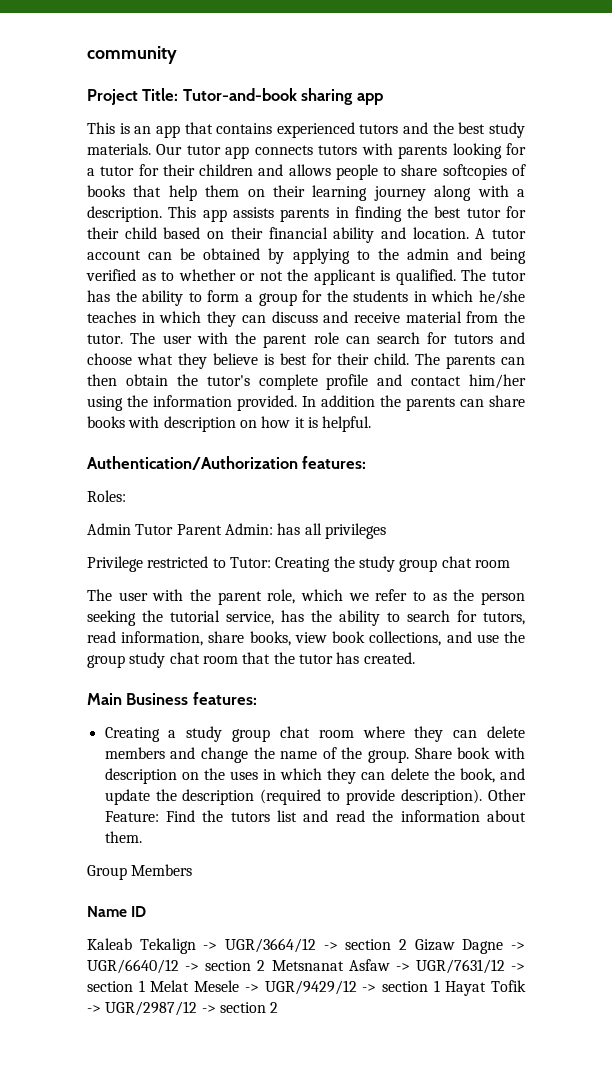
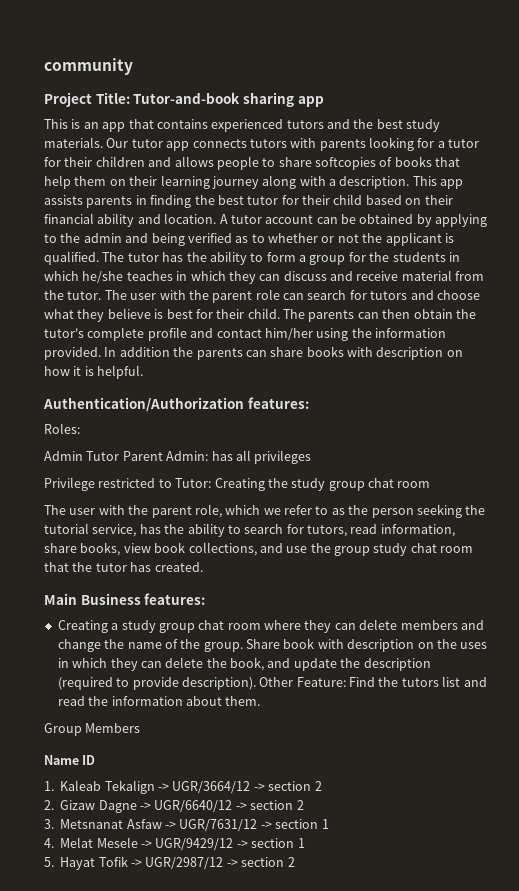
(147, 911) none -> [44,781,54,791] 1.
(407, 944) none -> [44,800,54,810] // 2.
(266, 965) none -> [44,819,54,829] // 3.
(145, 986) none -> [44,838,54,848] // 4.
(440, 986) none -> [44,857,54,867] // 5.

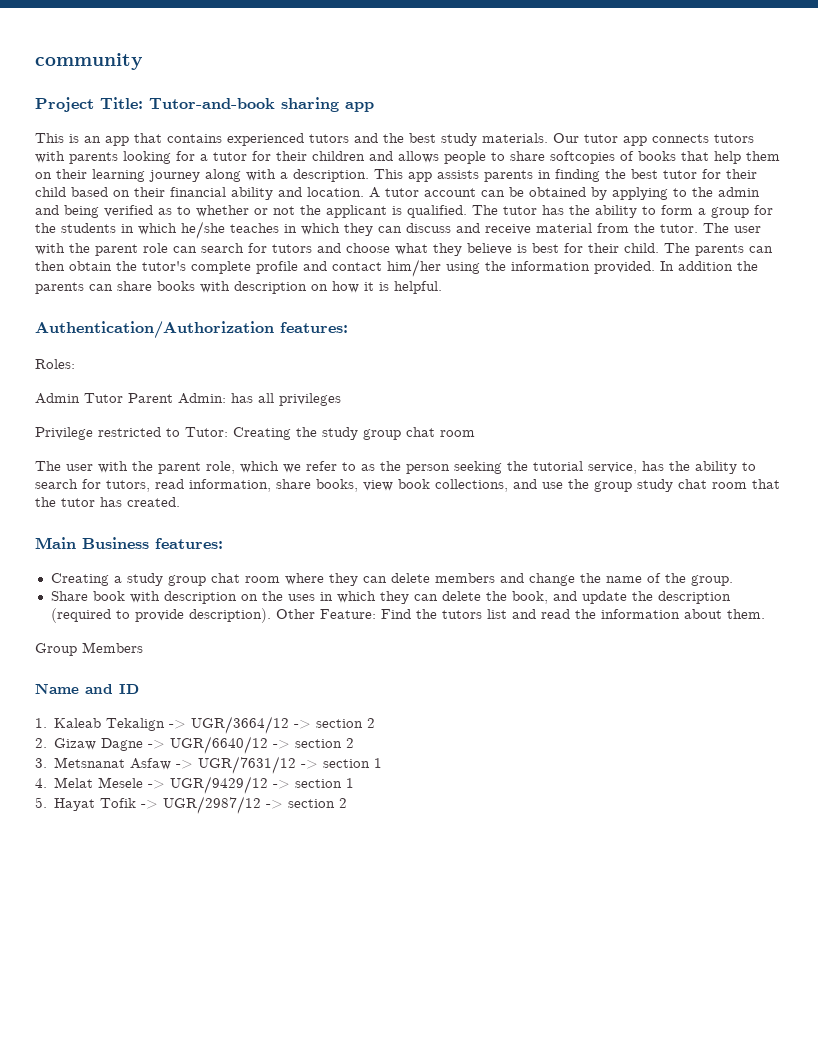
(243, 647) none -> (733, 580) //
(79, 760) none -> [85,684,113,694] and

